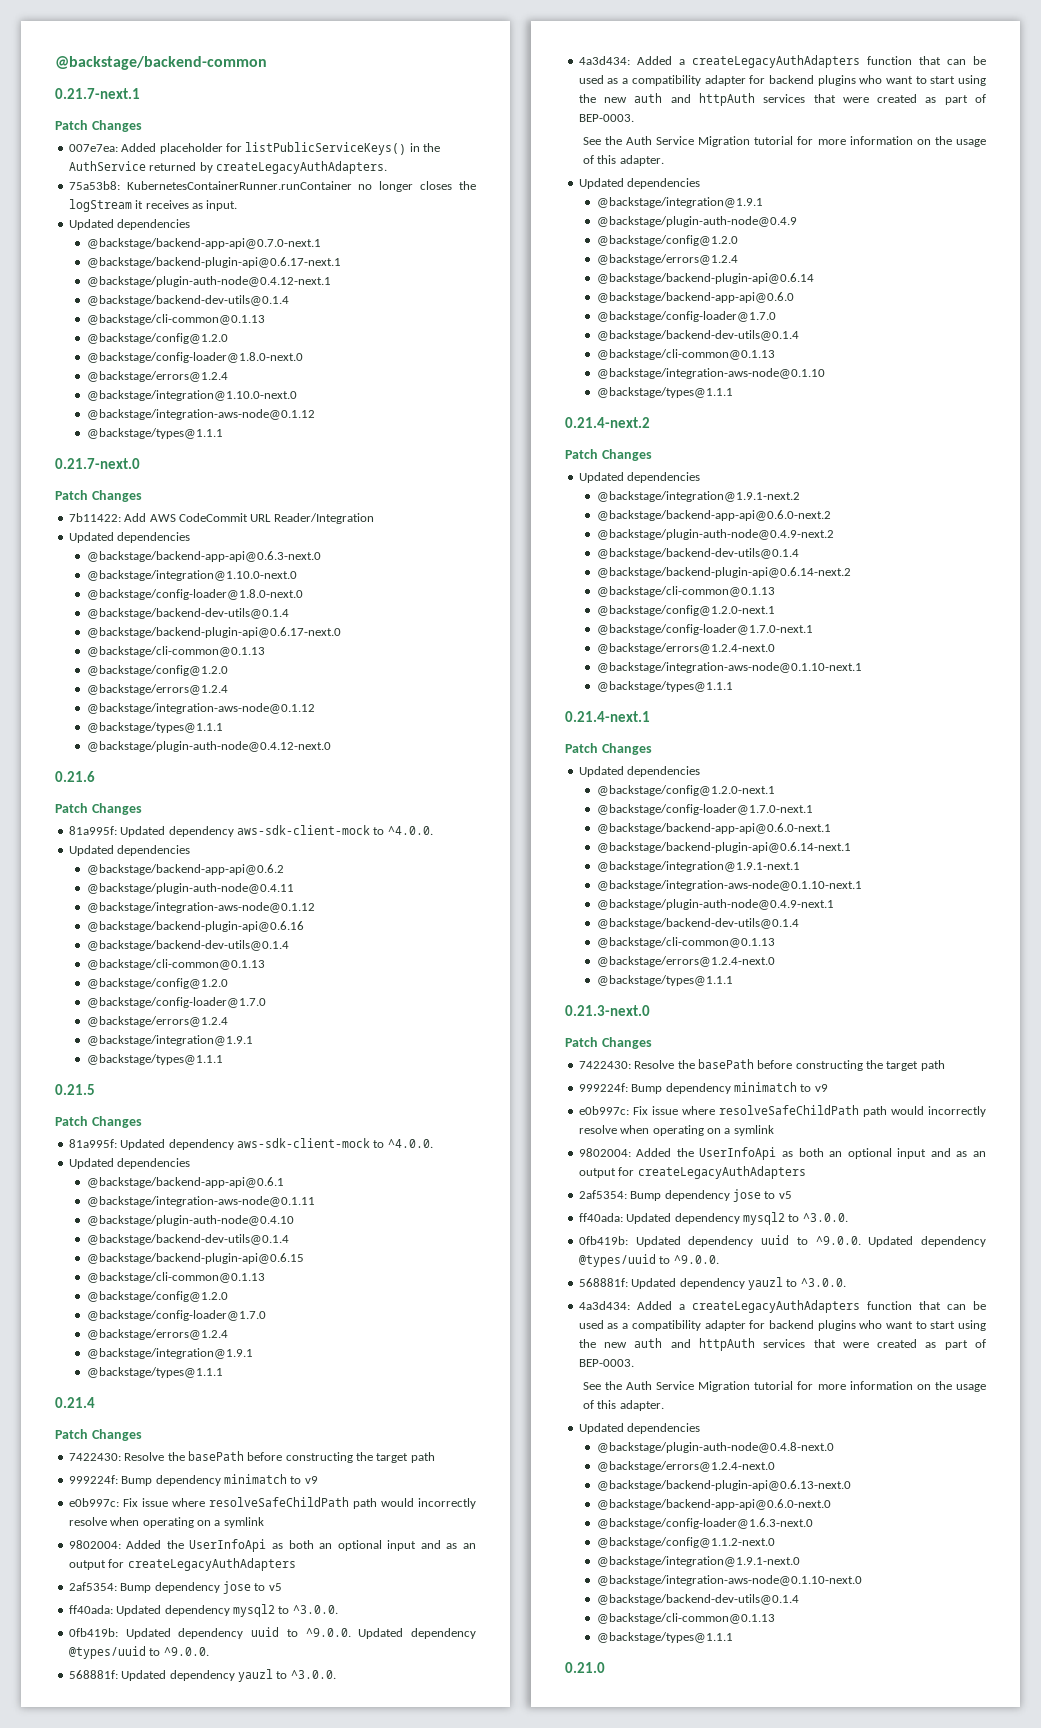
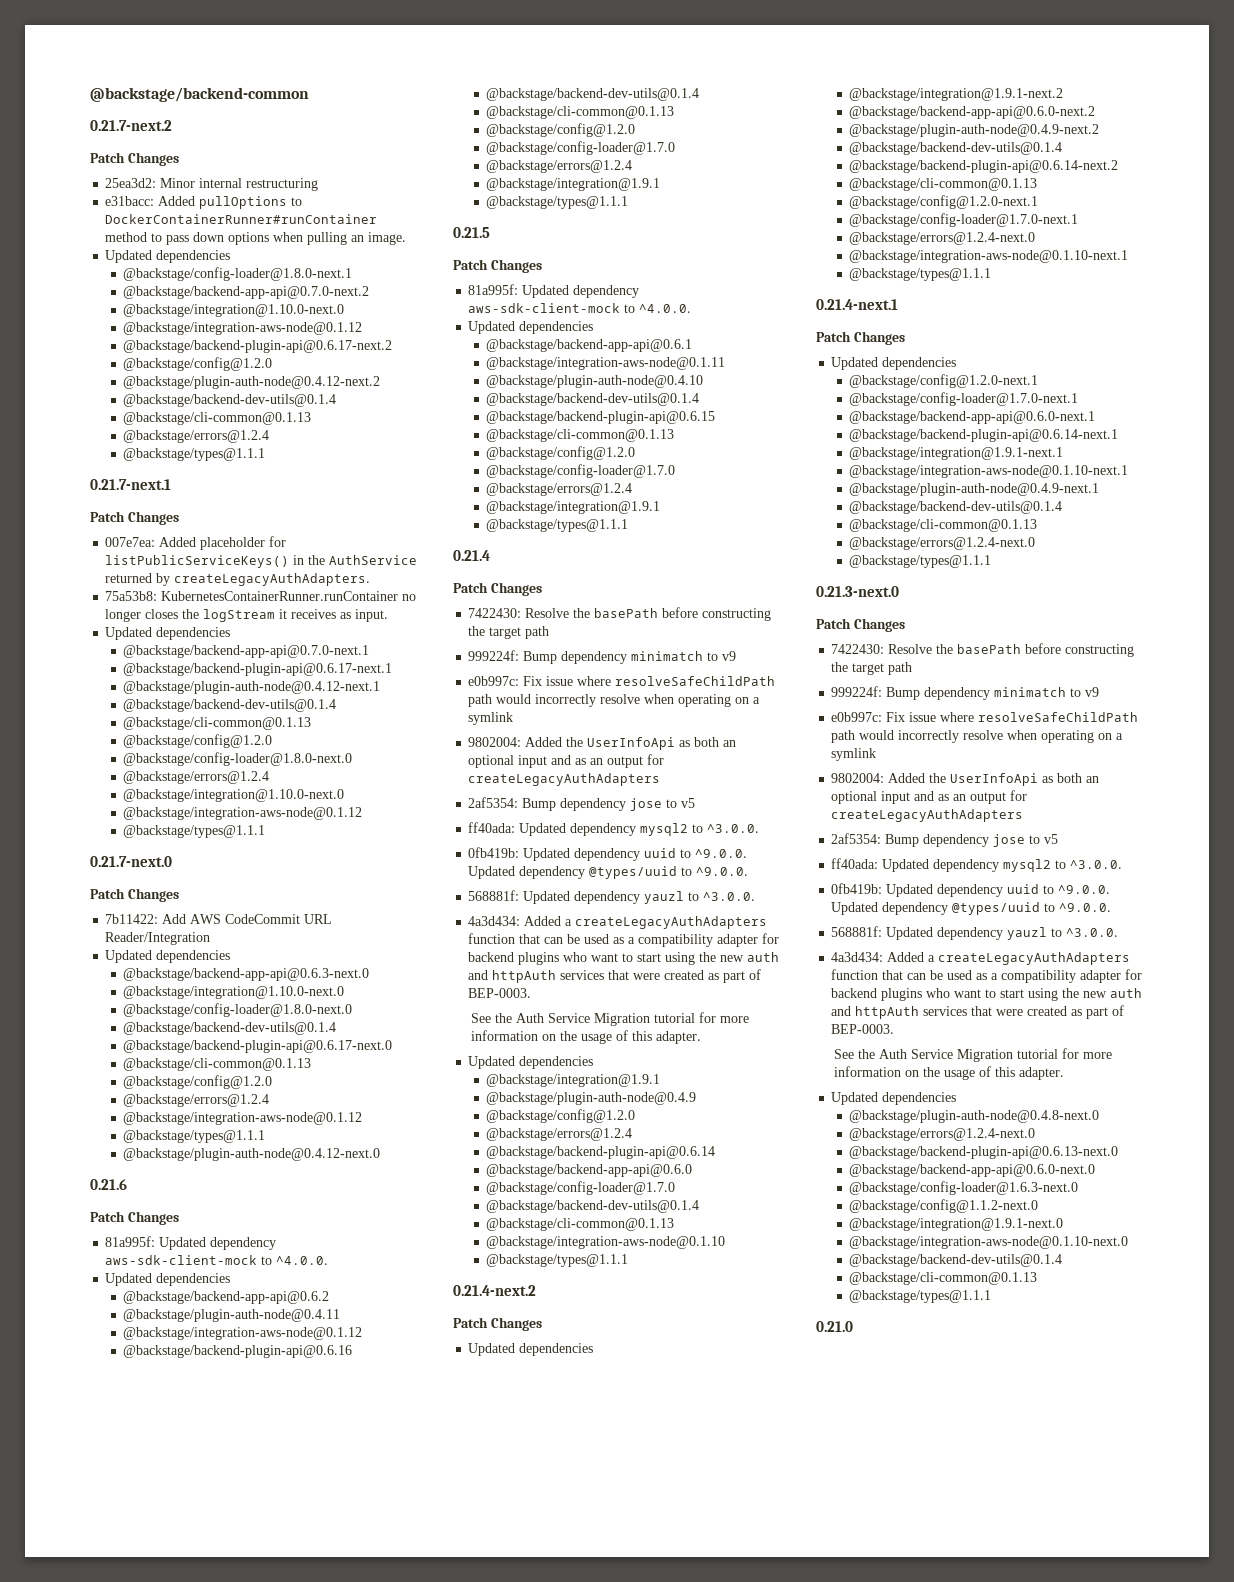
(267, 63) none -> [90,120,172,131] [90,152,179,166] [105,178,319,191] [105,196,303,209] [105,214,378,224] [105,232,407,245] [105,250,231,263] [123,267,353,281] [123,286,370,299] [123,304,345,317] [123,322,363,335] [123,340,393,353] [123,357,273,371] [123,376,381,389] [123,394,337,407] [123,412,312,425] [123,430,270,443] [123,448,266,461] // 0.21.7-next.2 // Patch Changes // 25ea3d2: Minor internal restructuring // e31bacc: Added pullOptions to DockerContainerRunner#runContainer method to pass down options when pulling an image. // Updated dependencies // @backstage/config-loader@1.8.0-next.1 // @backstage/backend-app-api@0.7.0-next.2 // @backstage/integration@1.10.0-next.0 // @backstage/integration-aws-node@0.1.12 // @backstage/backend-plugin-api@0.6.17-next.2 // @backstage/config@1.2.0 // @backstage/plugin-auth-node@0.4.12-next.2 // @backstage/backend-dev-utils@0.1.4 // @backstage/cli-common@0.1.13 // @backstage/errors@1.2.4 // @backstage/types@1.1.1

